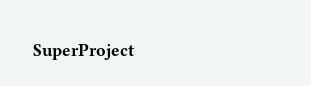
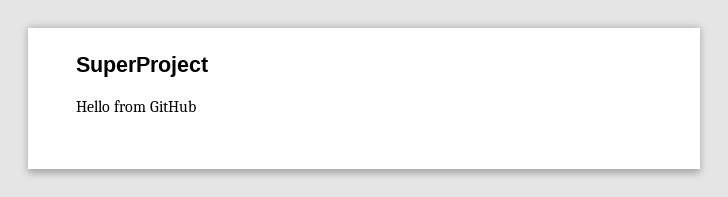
(134, 51) none -> [76,100,197,112] // Hello from GitHub

